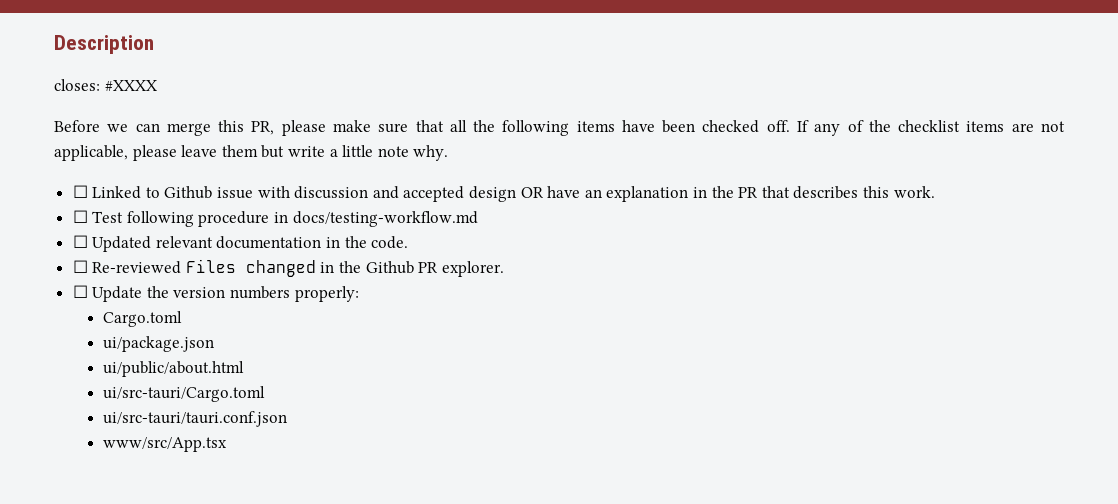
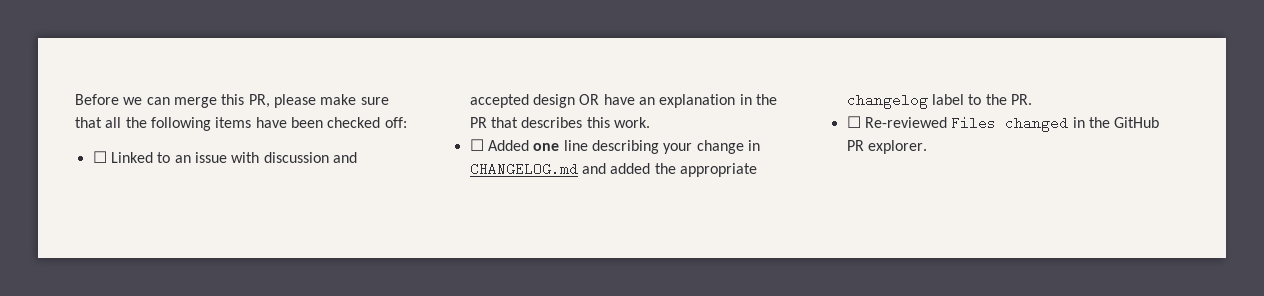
[54,35,154,54] [54,79,157,91] Description // closes: #XXXX // -> (75, 99) none
[766,120,1065,136] [54,145,449,161] off. If any of the checklist items are not applicable, please leave them but write a little note why. -> [384,117,407,128] off:
[164,186,213,199] Github -> [174,155,191,163] an
[92,211,478,227] [72,235,409,252] Test following procedure in docs/testing-workflow.md // ☐ Updated relevant documentation in the code. -> [487,140,760,154] [469,162,757,177] [846,93,1032,109] Added one line describing your change in CHANGELOG.md and added the appropriate changelog label to the PR.
[365,261,414,274] Github -> [1114,117,1160,128] GitHub
[72,285,359,302] [103,311,183,327] [103,336,215,352] [103,361,245,377] [103,386,266,402] [103,411,288,427] [103,437,228,452] // ☐ Update the version numbers properly: // Cargo.toml // ui/package.json // ui/public/about.html // ui/src-tauri/Cargo.toml // ui/src-tauri/tauri.conf.json // www/src/App.tsx -> (927, 147) none

